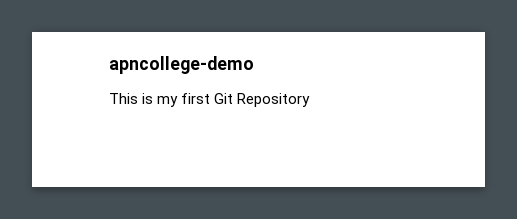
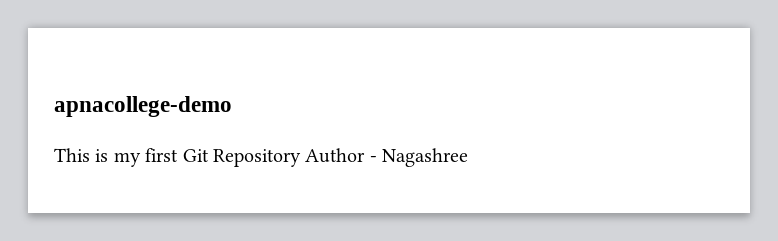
[109,56,254,74] apncollege-demo -> [54,96,232,117] apnacollege-demo
(311, 100) none -> [305,148,469,167] Author - Nagashree

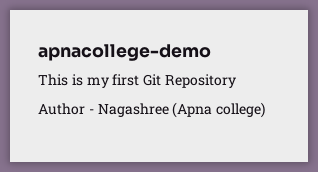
(301, 158) none -> (236, 81) //
(469, 157) none -> [172,102,266,118] (Apna college)

